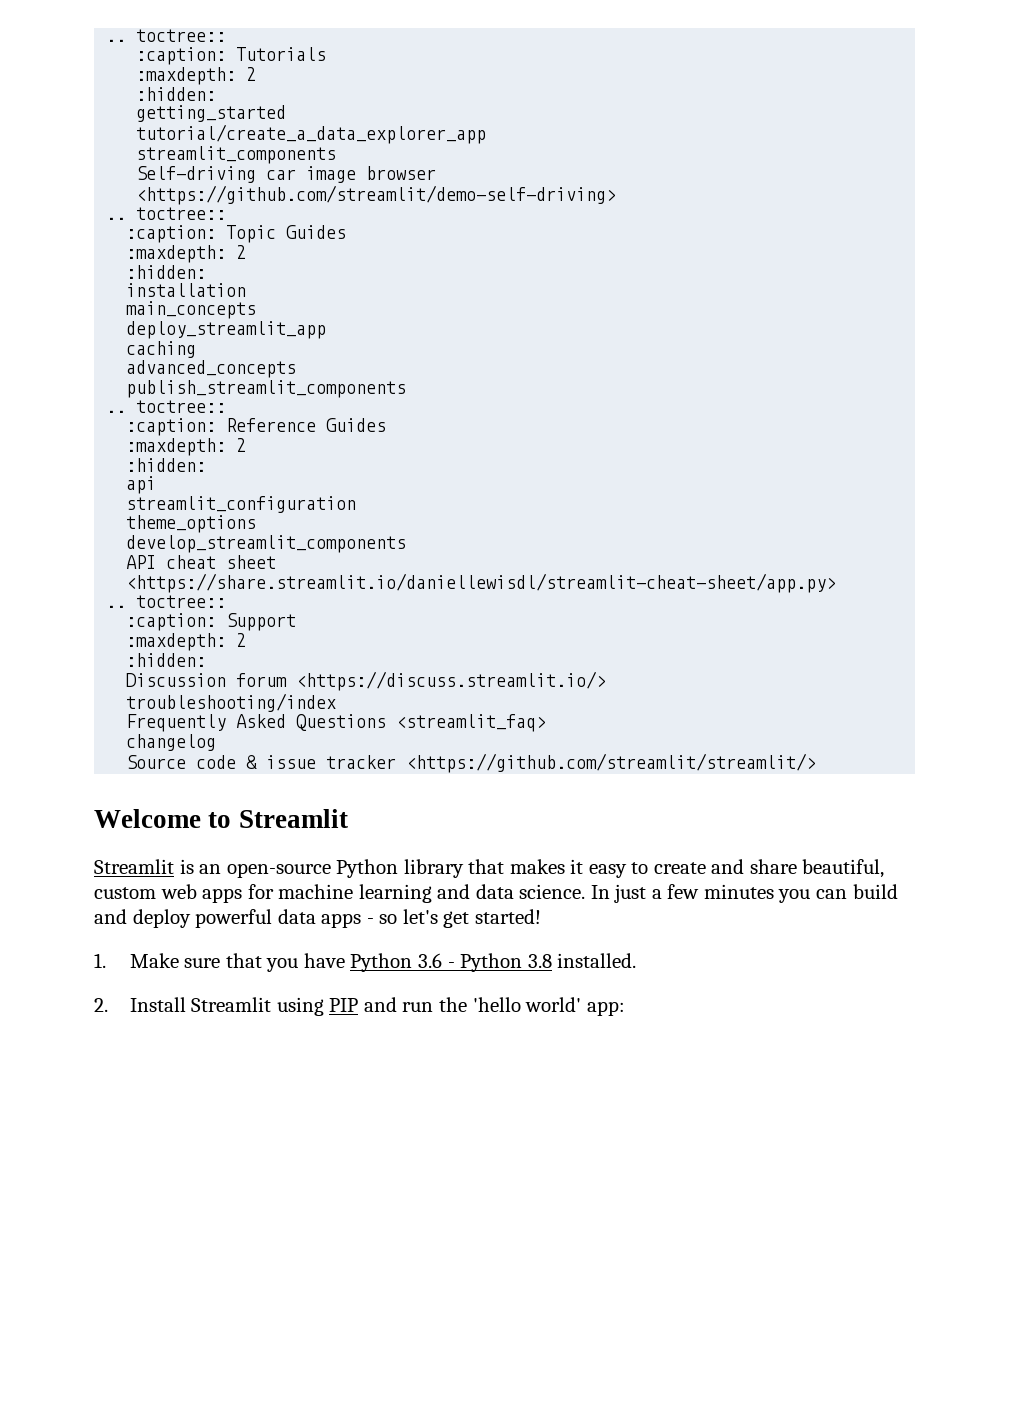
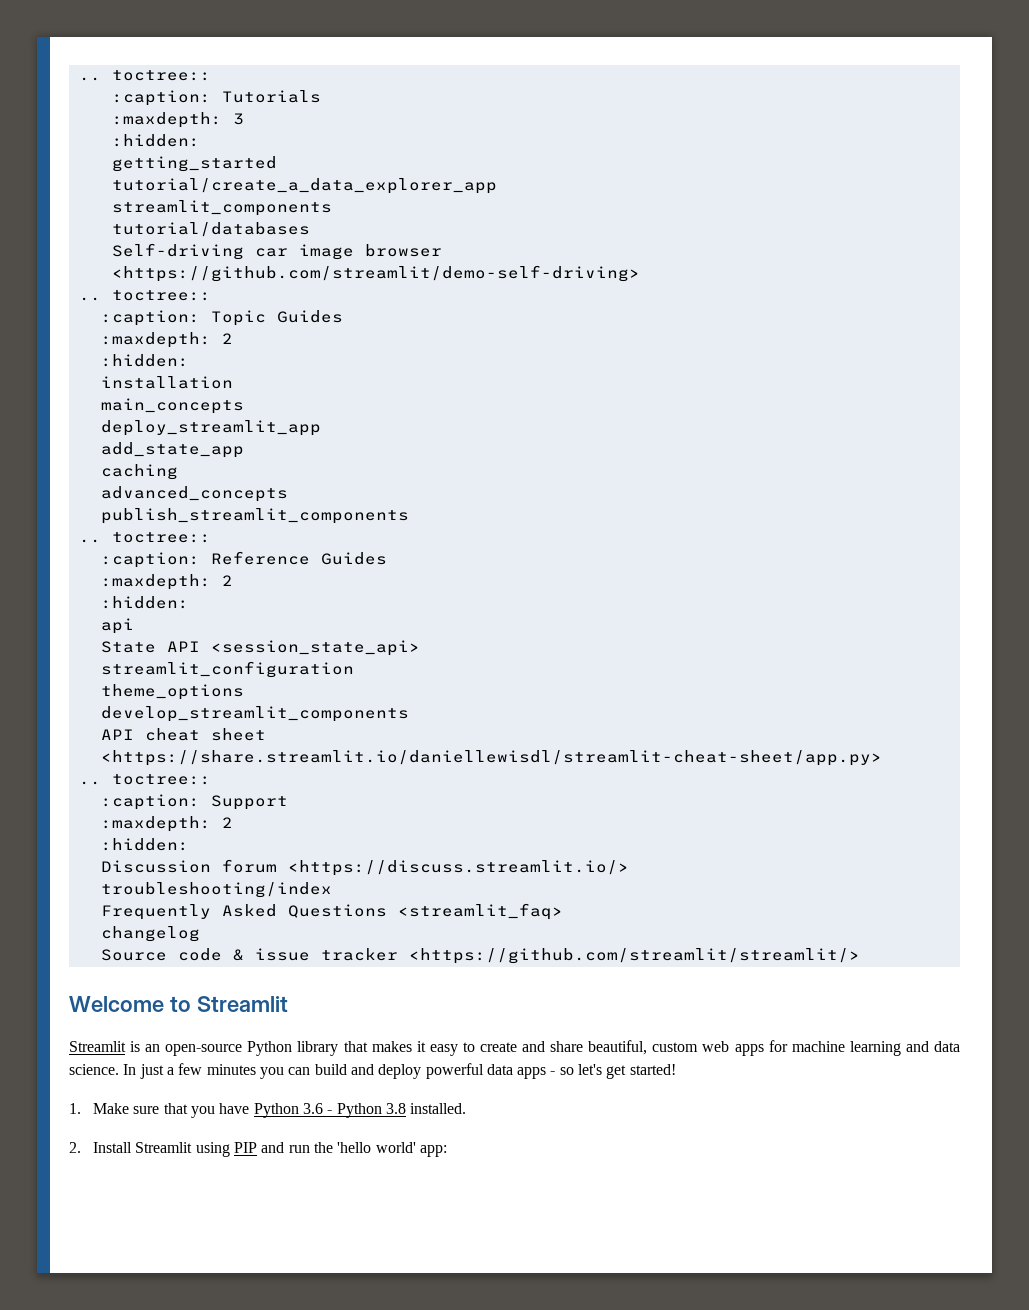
[246,67,257,81] 2 -> [232,113,244,125] 3
(337, 155) none -> [111,222,310,237] // tutorial/databases
(327, 330) none -> [100,442,244,458] // add_state_app
(157, 485) none -> [100,640,420,656] // State API <session_state_api>

